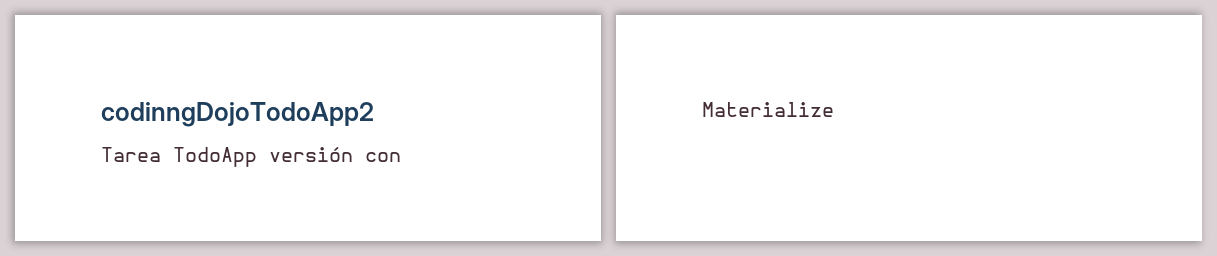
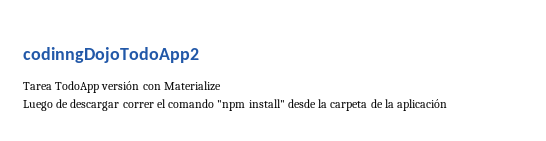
(834, 109) none -> [23,99,448,111] // Luego de descargar correr el comando "npm install" desde la carpeta de la aplicación

